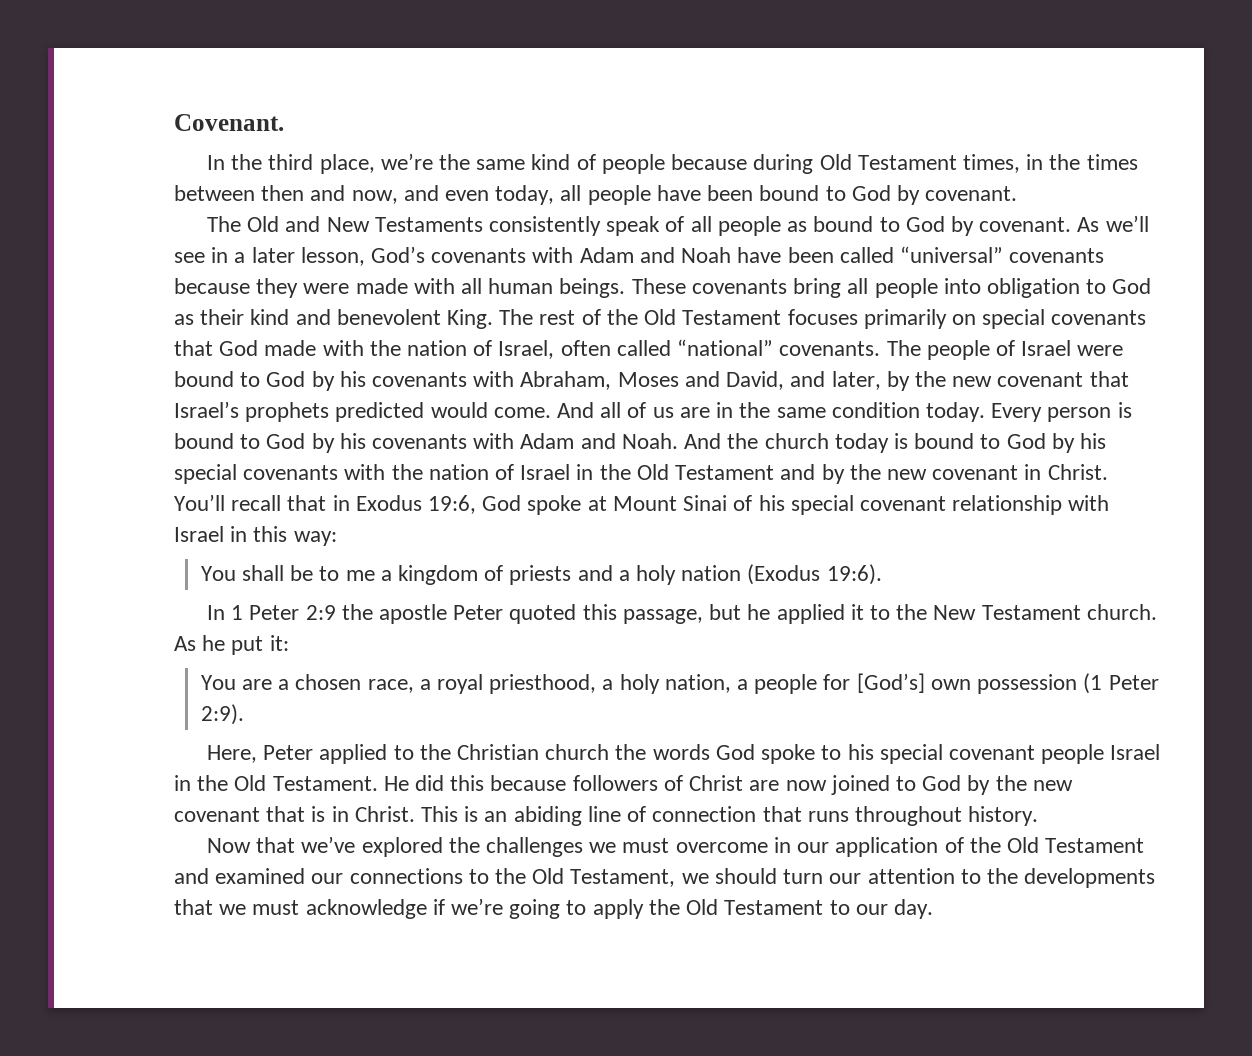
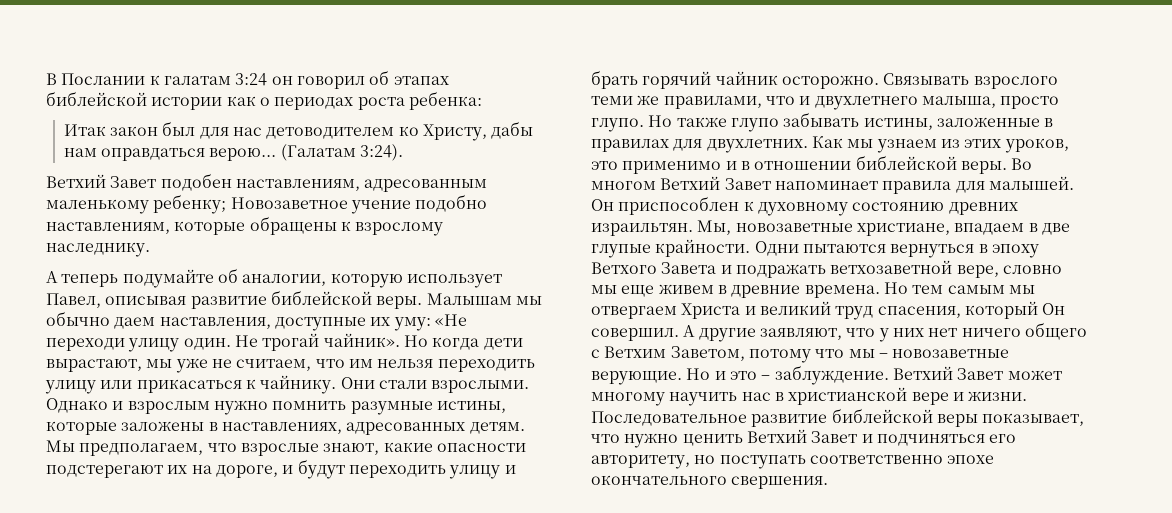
[174,114,284,131] [206,153,1138,174] [174,185,1018,205] [206,215,1149,236] [174,246,1105,266] [174,278,1152,298] [174,309,1147,329] [174,339,1124,360] [174,371,1129,391] [174,401,1132,422] [174,433,1106,453] [174,464,1108,484] [174,494,1110,515] [174,526,337,546] [200,564,882,585] [206,604,1157,624] [174,635,289,655] [200,673,1159,694] [200,704,244,725] [206,744,1161,764] [174,775,1073,795] [174,806,1039,826] [206,836,1145,857] [174,868,1156,888] [174,898,933,919] Covenant. // In the third place, we’re the same kind of people because during Old Testament times, in the times between then and now, and even today, all people have been bound to God by covenant. // The Old and New Testaments consistently speak of all people as bound to God by covenant. As we’ll see in a later lesson, God’s covenants with Adam and Noah have been called “universal” covenants because they were made with all human beings. These covenants bring all people into obligation to God as their kind and benevolent King. The rest of the Old Testament focuses primarily on special covenants that God made with the nation of Israel, often called “national” covenants. The people of Israel were bound to God by his covenants with Abraham, Moses and David, and later, by the new covenant that Israel’s prophets predicted would come. And all of us are in the same condition today. Every person is bound to God by his covenants with Adam and Noah. And the church today is bound to God by his special covenants with the nation of Israel in the Old Testament and by the new covenant in Christ. You’ll recall that in Exodus 19:6, God spoke at Mount Sinai of his special covenant relationship with Israel in this way: // You shall be to me a kingdom of priests and a holy nation (Exodus 19:6). // In 1 Peter 2:9 the apostle Peter quoted this passage, but he applied it to the New Testament church. As he put it: // You are a chosen race, a royal priesthood, a holy nation, a people for [God’s] own possession (1 Peter 2:9). // Here, Peter applied to the Christian church the words God spoke to his special covenant people Israel in the Old Testament. He did this because followers of Christ are now joined to God by the new covenant that is in Christ. This is an abiding line of connection that runs throughout history. // Now that we’ve explored the challenges we must overcome in our application of the Old Testament and examined our connections to the Old Testament, we should turn our attention to the developments that we must acknowledge if we’re going to apply the Old Testament to our day. -> [46,70,449,89] [46,91,482,110] [63,121,534,141] [63,144,404,161] [46,173,488,192] [46,194,488,214] [46,216,444,236] [46,242,150,257] [46,268,502,288] [46,290,542,309] [46,311,467,331] [46,333,523,352] [46,358,535,373] [45,375,530,394] [46,398,506,415] [46,421,525,435] [46,440,526,456] [46,459,516,479] [591,70,1058,89] [591,95,1060,110] [591,112,1054,132] [591,136,1069,153] [591,155,1033,174] [591,176,1074,194] [591,196,1018,216] [591,220,1070,236] [591,239,1039,258] [591,260,1062,278] [591,282,1035,298] [591,301,1066,320] [591,322,1087,342] [591,346,1010,363] [591,365,1062,385] [591,387,1028,406] [591,408,1085,427] [591,429,1017,448] [591,455,995,469] [591,475,829,489] В Послании к галатам 3:24 он говорил об этапах библейской истории как о периодах роста ребенка: // Итак закон был для нас детоводителем ко Христу, дабы нам оправдаться верою... (Галатам 3:24). // Ветхий Завет подобен наставлениям, адресованным маленькому ребенку; Новозаветное учение подобно наставлениям, которые обращены к взрослому наследнику. // А теперь подумайте об аналогии, которую использует Павел, описывая развитие библейской веры. Малышам мы обычно даем наставления, доступные их уму: «Не переходи улицу один. Не трогай чайник». Но когда дети вырастают, мы уже не считаем, что им нельзя переходить улицу или прикасаться к чайнику. Они стали взрослыми. Однако и взрослым нужно помнить разумные истины, которые заложены в наставлениях, адресованных детям. Мы предполагаем, что взрослые знают, какие опасности подстерегают их на дороге, и будут переходить улицу и брать горячий чайник осторожно. Связывать взрослого теми же правилами, что и двухлетнего малыша, просто глупо. Но также глупо забывать истины, заложенные в правилах для двухлетних. Как мы узнаем из этих уроков, это применимо и в отношении библейской веры. Во многом Ветхий Завет напоминает правила для малышей. Он приспособлен к духовному состоянию древних израильтян. Мы, новозаветные христиане, впадаем в две глупые крайности. Одни пытаются вернуться в эпоху Ветхого Завета и подражать ветхозаветной вере, словно мы еще живем в древние времена. Но тем самым мы отвергаем Христа и великий труд спасения, который Он совершил. А другие заявляют, что у них нет ничего общего с Ветхим Заветом, потому что мы – новозаветные верующие. Но и это – заблуждение. Ветхий Завет может многому научить нас в христианской вере и жизни. Последовательное развитие библейской веры показывает, что нужно ценить Ветхий Завет и подчиняться его авторитету, но поступать соответственно эпохе окончательного свершения.

